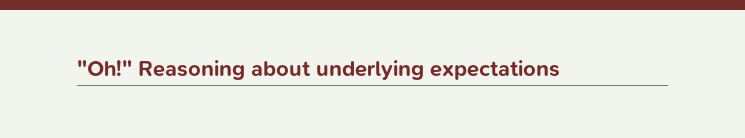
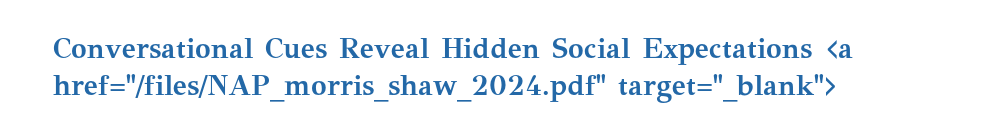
[77,60,560,80] "Oh!" Reasoning about underlying expectations -> [53,37,853,65] [53,74,838,103] Conversational Cues Reveal Hidden Social Expectations <a href="/files/NAP_morris_shaw_2024.pdf" target="_blank">

